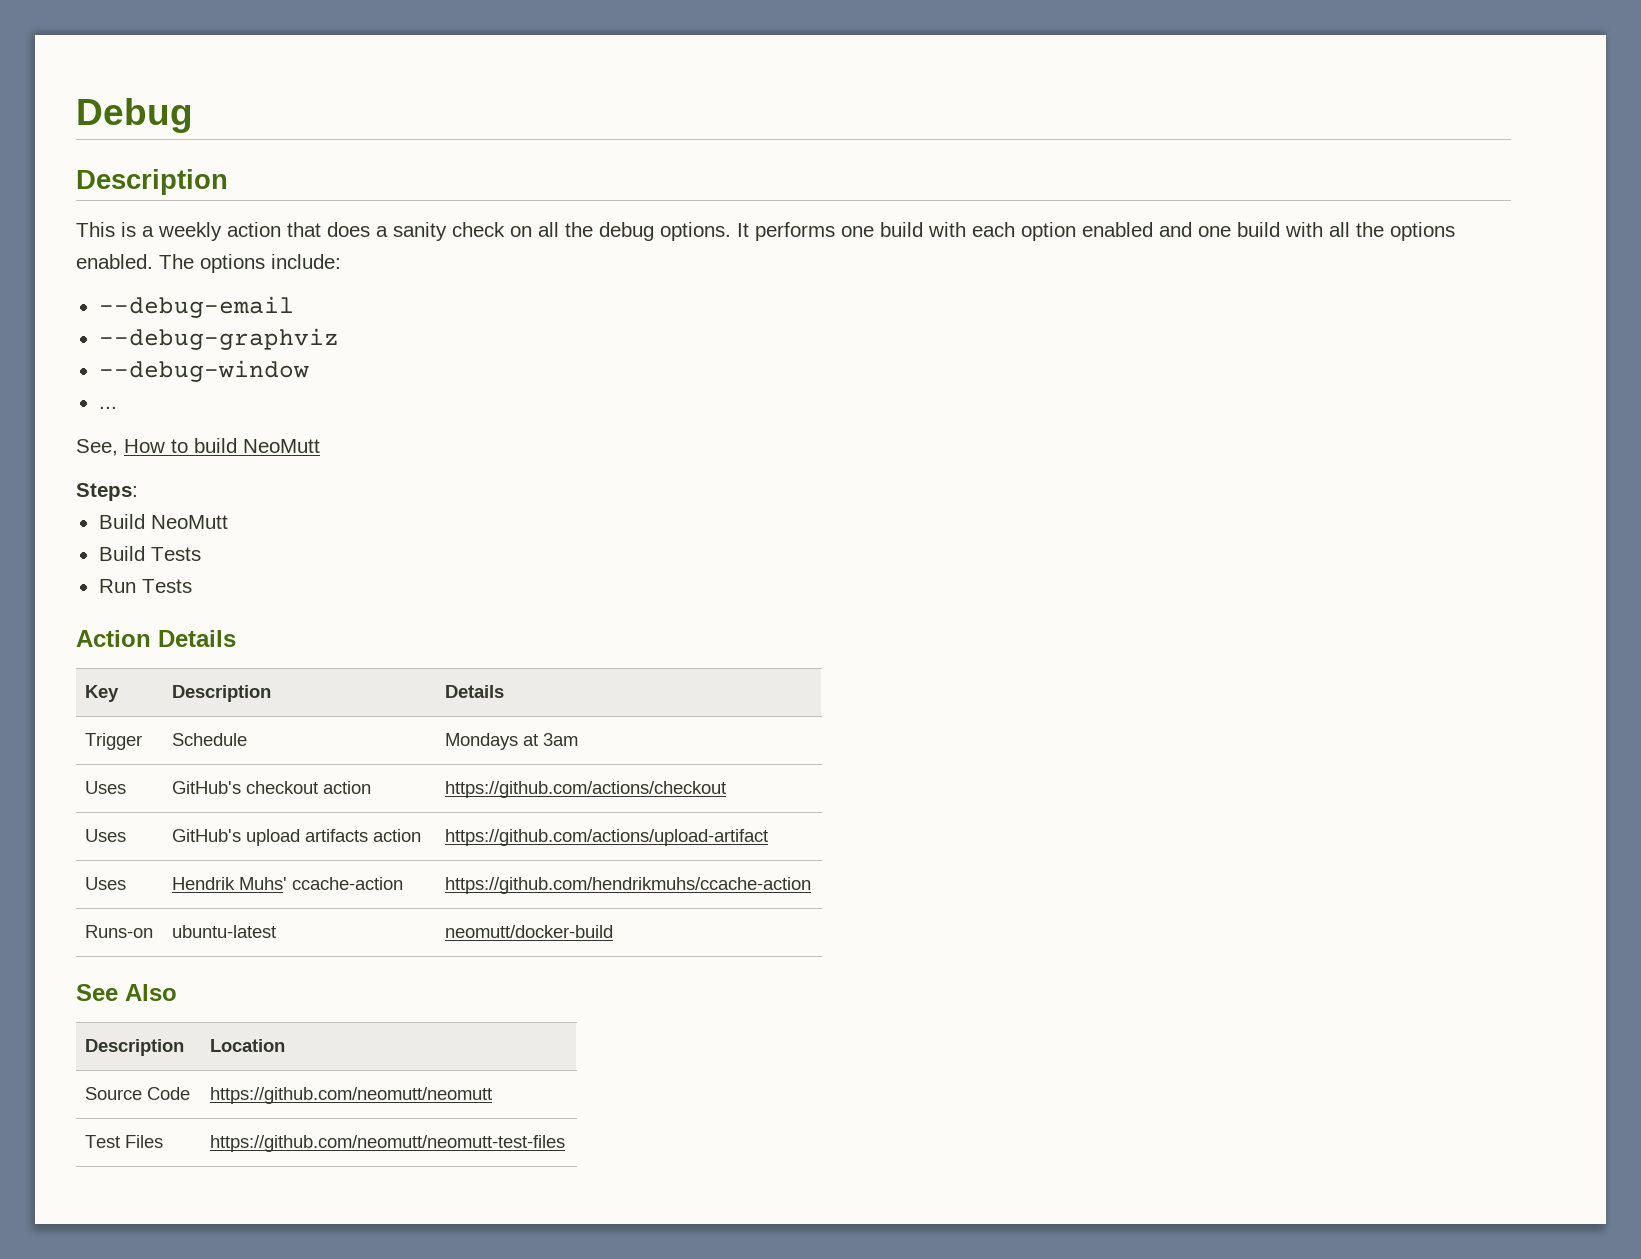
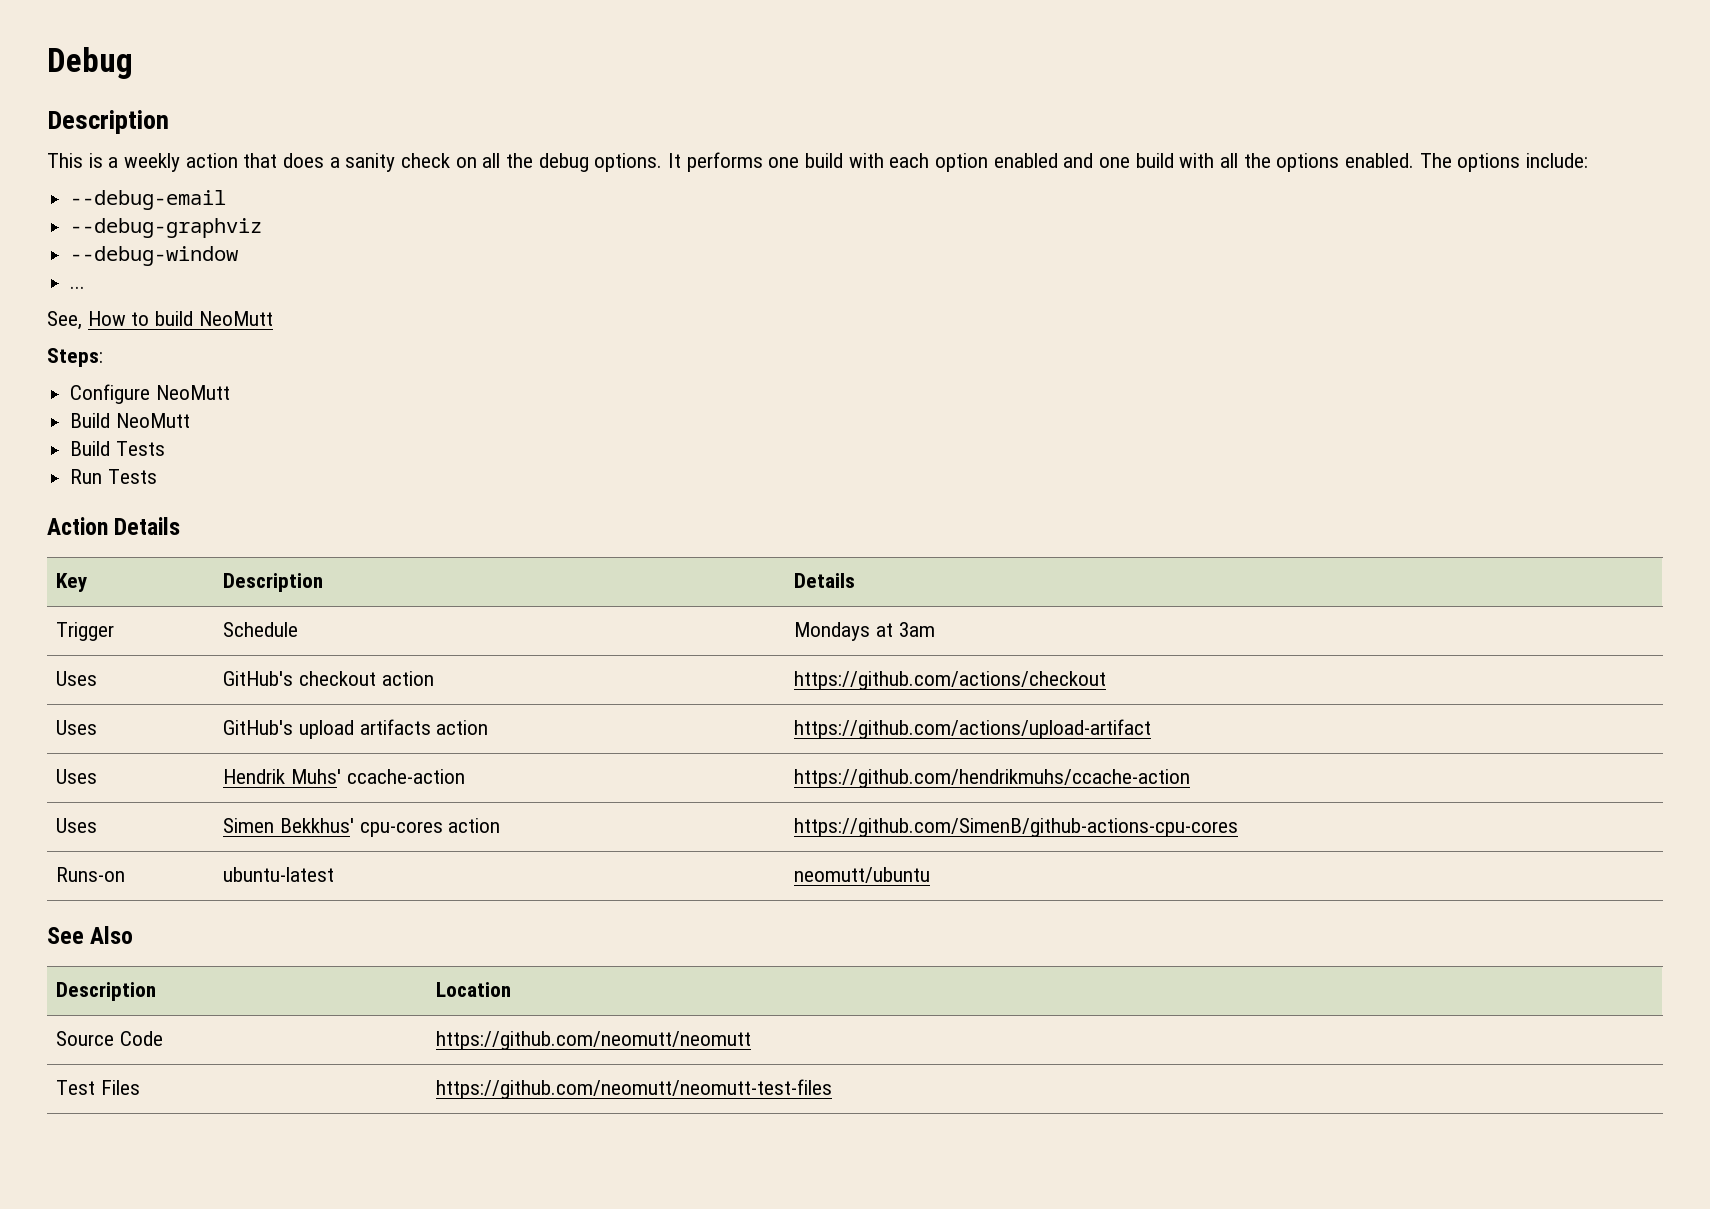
(138, 492) none -> [70,384,230,404] // Configure NeoMutt
(812, 885) none -> [56,818,98,833] [223,818,501,837] [794,818,1239,837] // Uses | Simen Bekkhus' cpu-cores action | https://github.com/SimenB/github-actions-cpu-cores
[445,925,614,938] neomutt/docker-build -> [794,867,931,883] neomutt/ubuntu

